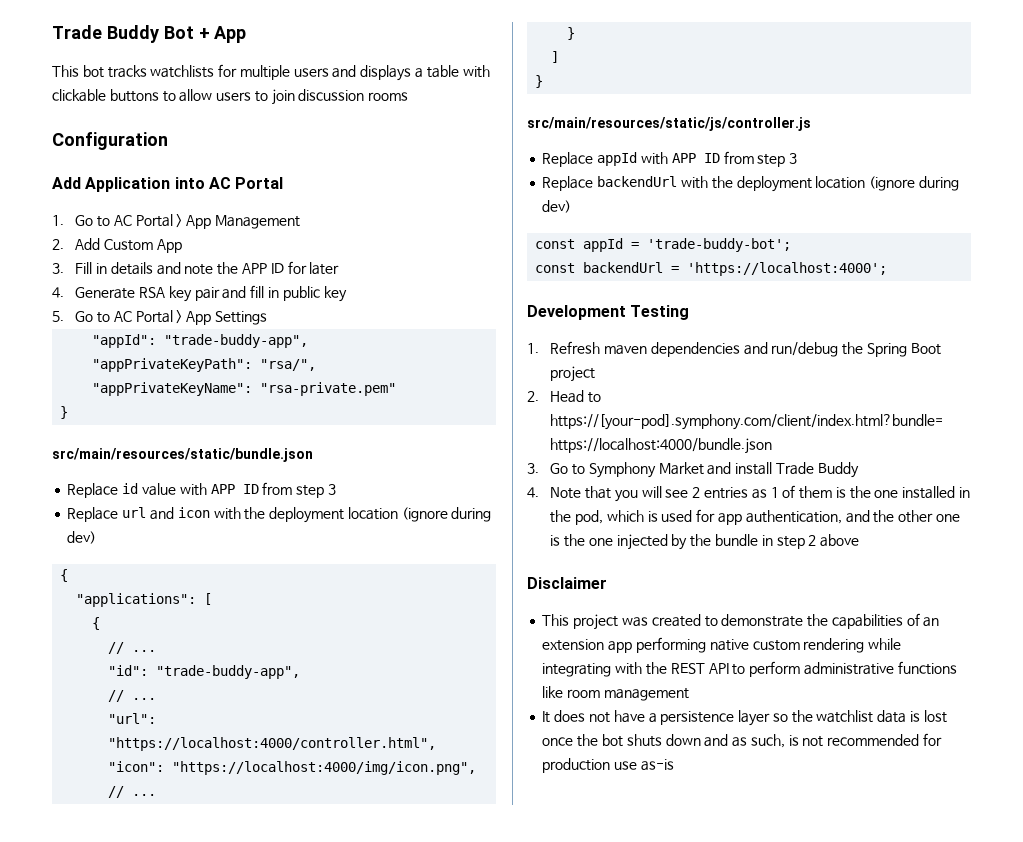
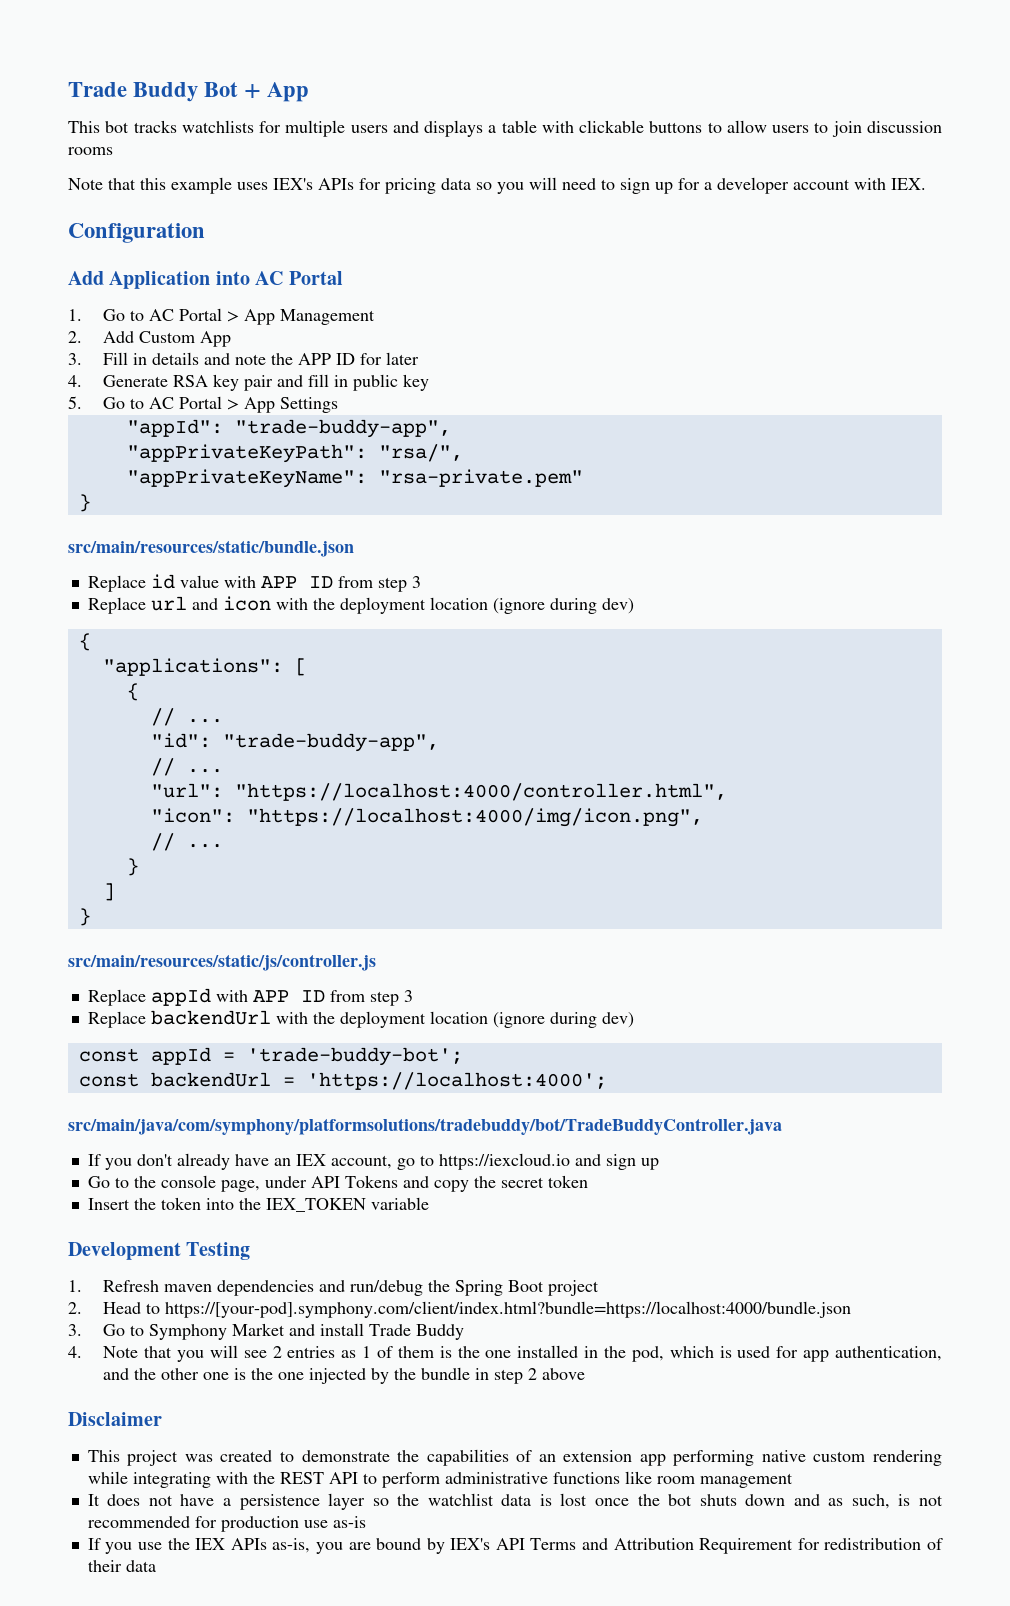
(409, 96) none -> [68,177,926,194] // Note that this example uses IEX's APIs for pricing data so you will need to sign up for a developer account with IEX.
(888, 269) none -> [68,1118,782,1135] [87,1153,659,1170] [87,1175,588,1192] [87,1197,429,1212] // src/main/java/com/symphony/platformsolutions/tradebuddy/bot/TradeBuddyController.java // If you don't already have an IEX account, go to https://iexcloud.io and sign up // Go to the console page, under API Tokens and copy the secret token // Insert the token into the IEX_TOKEN variable
(674, 765) none -> [87,1538,943,1554] [87,1560,156,1572] // If you use the IEX APIs as-is, you are bound by IEX's API Terms and Attribution Requirement for redistribution of their data

